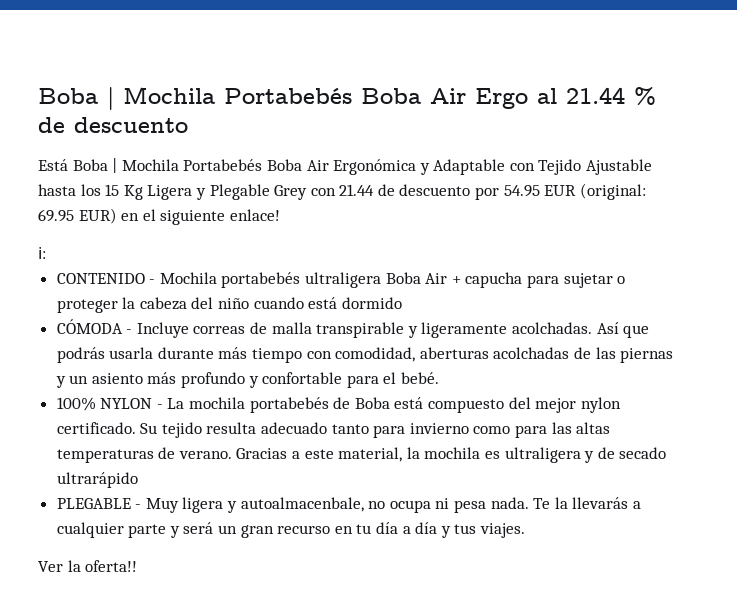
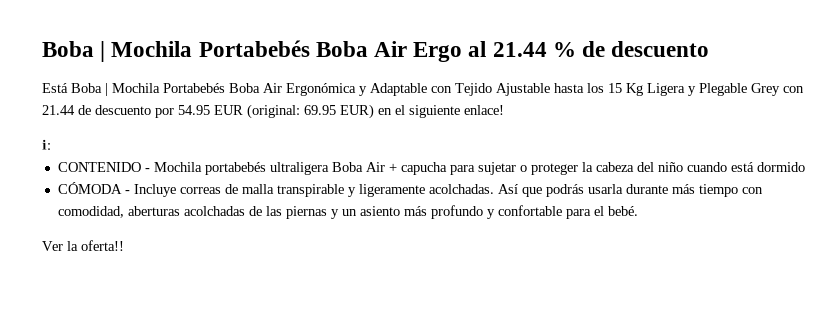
[56,397,621,413] [56,422,611,438] [56,447,667,463] [56,472,138,488] [56,497,641,513] [56,522,525,538] // 100% NYLON - La mochila portabebés de Boba está compuesto del mejor nylon certificado. Su tejido resulta adecuado tanto para invierno como para las altas temperaturas de verano. Gracias a este material, la mochila es ultraligera y de secado ultrarápido // PLEGABLE - Muy ligera y autoalmacenbale, no ocupa ni pesa nada. Te la llevarás a cualquier parte y será un gran recurso en tu día a día y tus viajes. -> (638, 211) none

